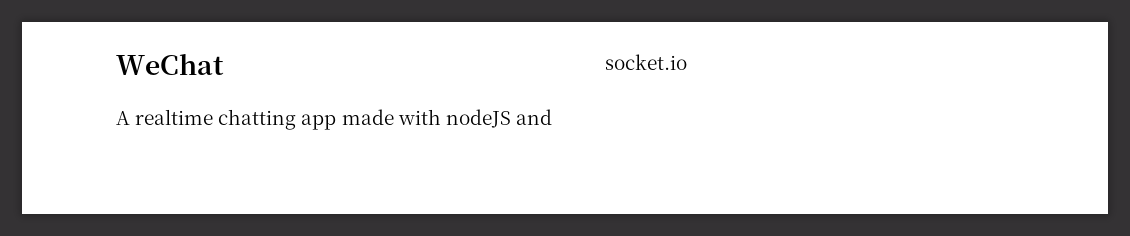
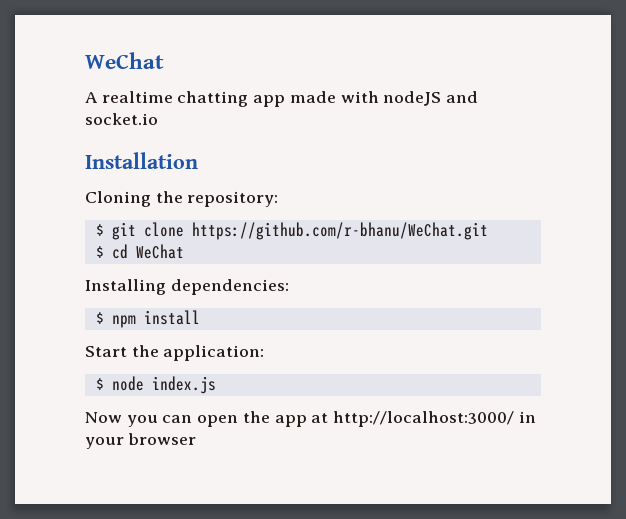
(687, 62) none -> [85,152,198,169] [85,191,279,207] [95,222,488,240] [95,244,184,259] [85,279,289,295] [95,310,200,328] [85,345,265,361] [95,376,216,394] [85,411,536,427] [85,433,196,449] // Installation // Cloning the repository: // $ git clone https://github.com/r-bhanu/WeChat.git // $ cd WeChat // Installing dependencies: // $ npm install // Start the application: // $ node index.js // Now you can open the app at http://localhost:3000/ in your browser

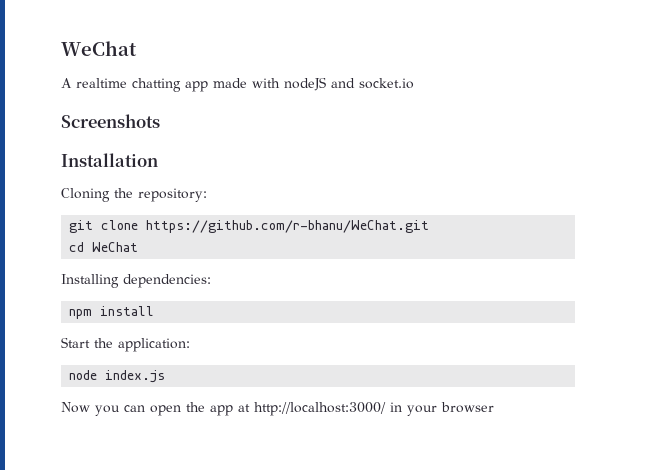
(158, 119) none -> [61,114,160,128] // Screenshots
[95,224,104,236] $ -> (207, 195) none
[95,246,104,258] $ -> (430, 226) none
[95,312,104,324] $ -> (211, 281) none
[95,378,104,390] $ -> (190, 345) none

